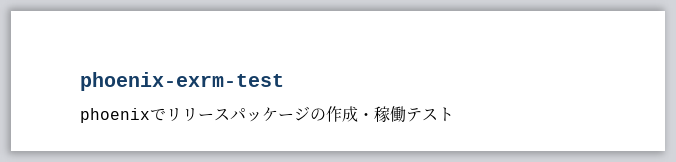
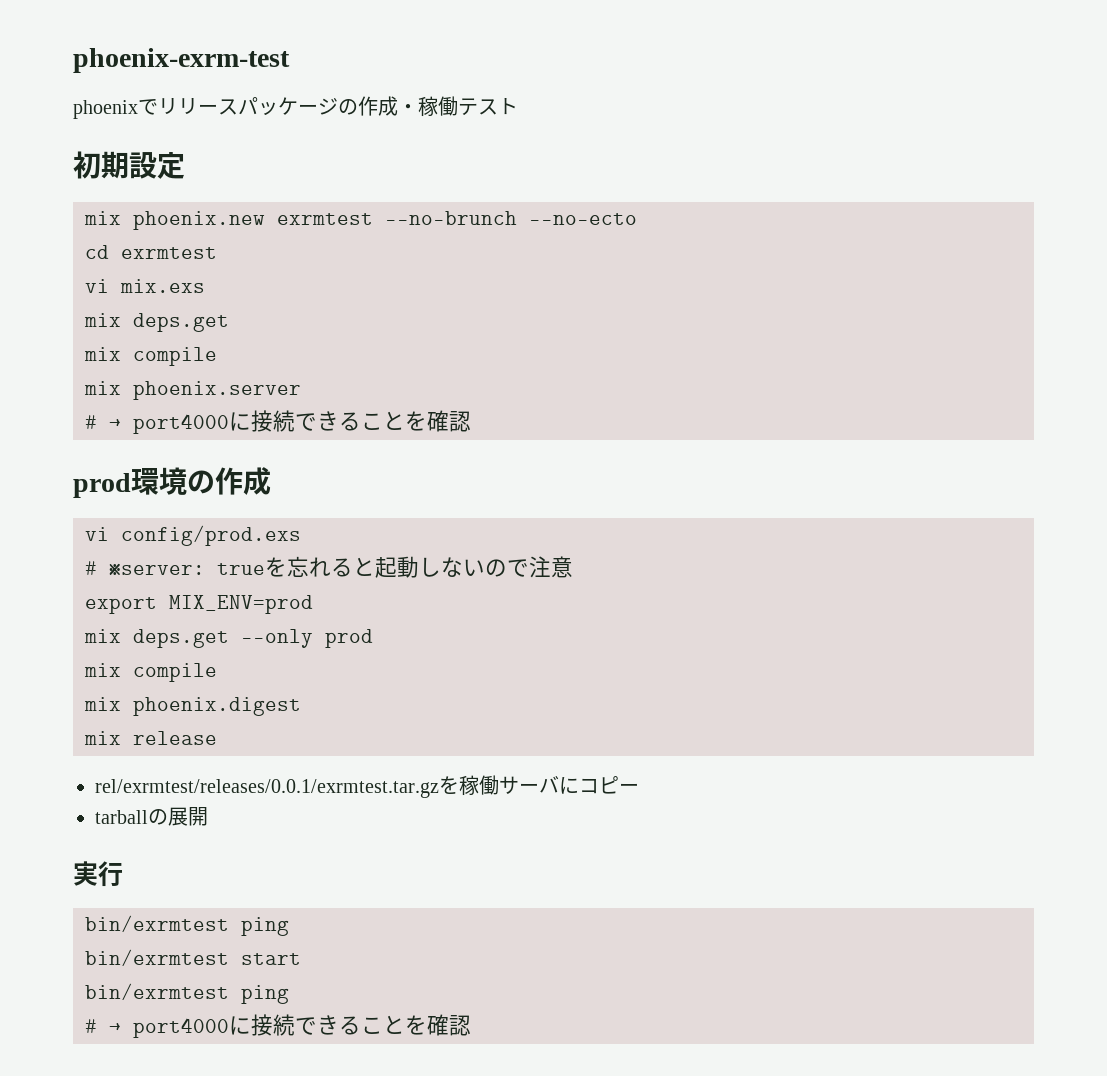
(454, 114) none -> [73,151,185,179] [84,211,637,230] [85,245,217,259] [85,279,205,293] [84,313,229,332] [84,347,217,366] [84,381,301,400] [85,410,471,434] [73,467,271,498] [85,525,301,546] [85,556,573,578] [85,595,313,614] [84,629,373,648] [84,663,217,682] [84,697,301,716] [84,731,217,745] [95,775,639,798] [95,807,208,826] [73,861,123,887] [85,915,289,936] [85,949,301,966] [85,983,289,1004] [85,1014,471,1038] // 初期設定 // mix phoenix.new exrmtest --no-brunch --no-ecto // cd exrmtest // vi mix.exs // mix deps.get // mix compile // mix phoenix.server // # → port4000に接続できることを確認 // prod環境の作成 // vi config/prod.exs // # ※server: trueを忘れると起動しないので注意 // export MIX_ENV=prod // mix deps.get --only prod // mix compile // mix phoenix.digest // mix release // rel/exrmtest/releases/0.0.1/exrmtest.tar.gzを稼働サーバにコピー // tarballの展開 // 実行 // bin/exrmtest ping // bin/exrmtest start // bin/exrmtest ping // # → port4000に接続できることを確認

